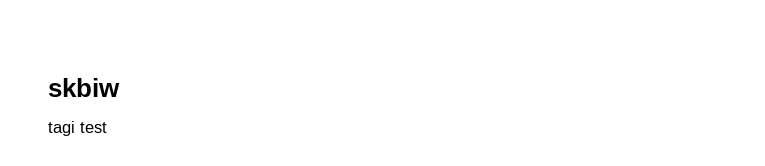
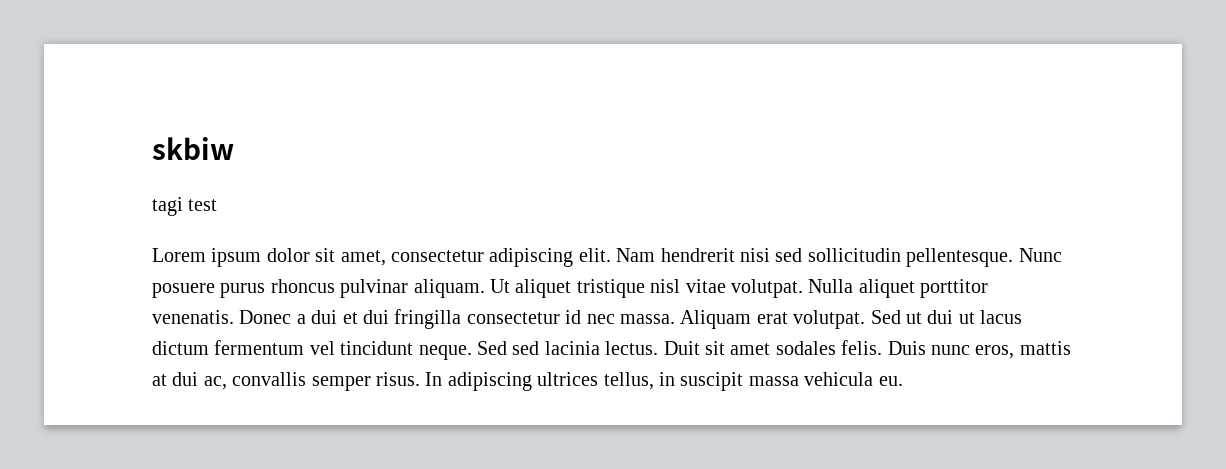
(107, 127) none -> [152,248,1062,267] [152,279,989,298] [152,309,1023,329] [152,340,1071,360] [152,372,903,391] // Lorem ipsum dolor sit amet, consectetur adipiscing elit. Nam hendrerit nisi sed sollicitudin pellentesque. Nunc posuere purus rhoncus pulvinar aliquam. Ut aliquet tristique nisl vitae volutpat. Nulla aliquet porttitor venenatis. Donec a dui et dui fringilla consectetur id nec massa. Aliquam erat volutpat. Sed ut dui ut lacus dictum fermentum vel tincidunt neque. Sed sed lacinia lectus. Duit sit amet sodales felis. Duis nunc eros, mattis at dui ac, convallis semper risus. In adipiscing ultrices tellus, in suscipit massa vehicula eu.

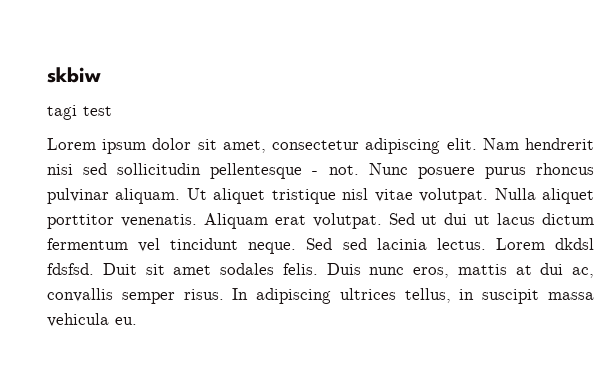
[906,248,1014,267] pellentesque. -> [210,163,359,179] pellentesque - not.
[239,309,675,329] Donec a dui et dui fringilla consectetur id nec massa. -> (197, 220) none
(659, 348) none -> [495,238,594,250] [47,263,94,275] Lorem dkdsl fdsfsd.

